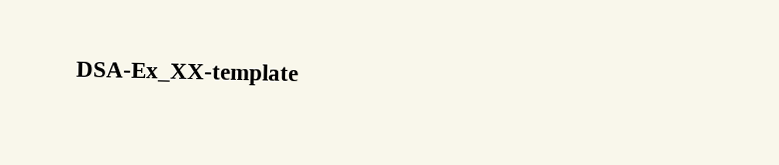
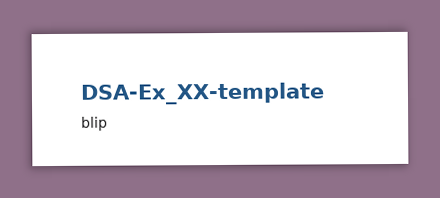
(299, 73) none -> [81,116,108,131] // blip

